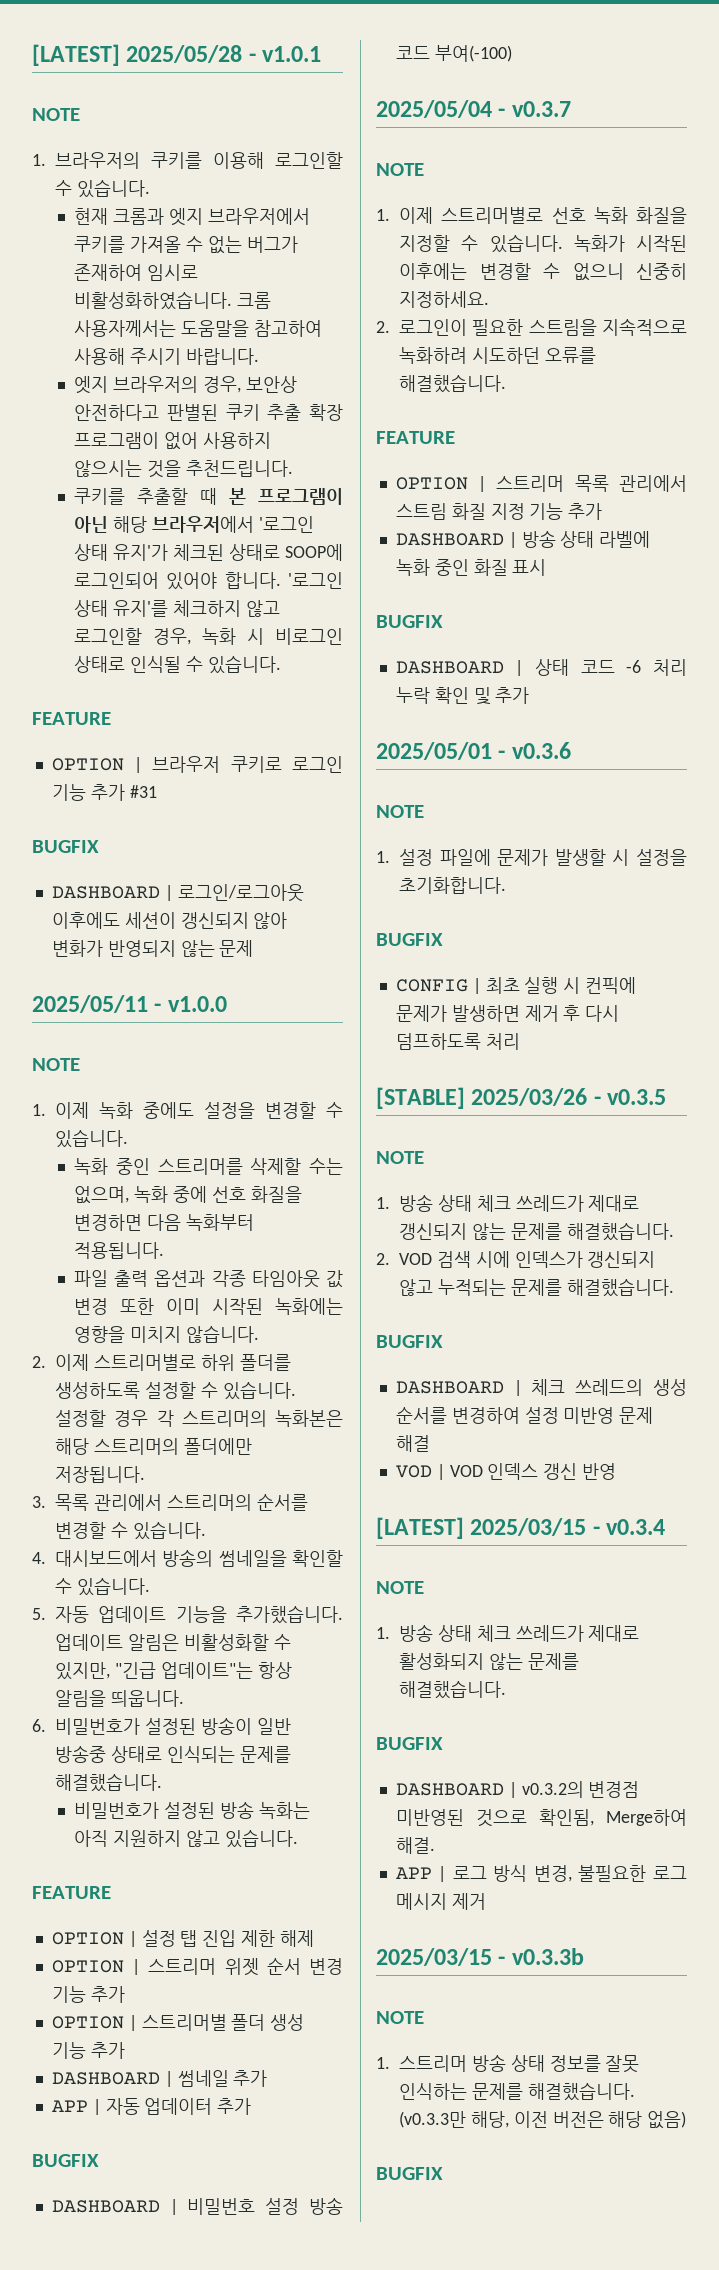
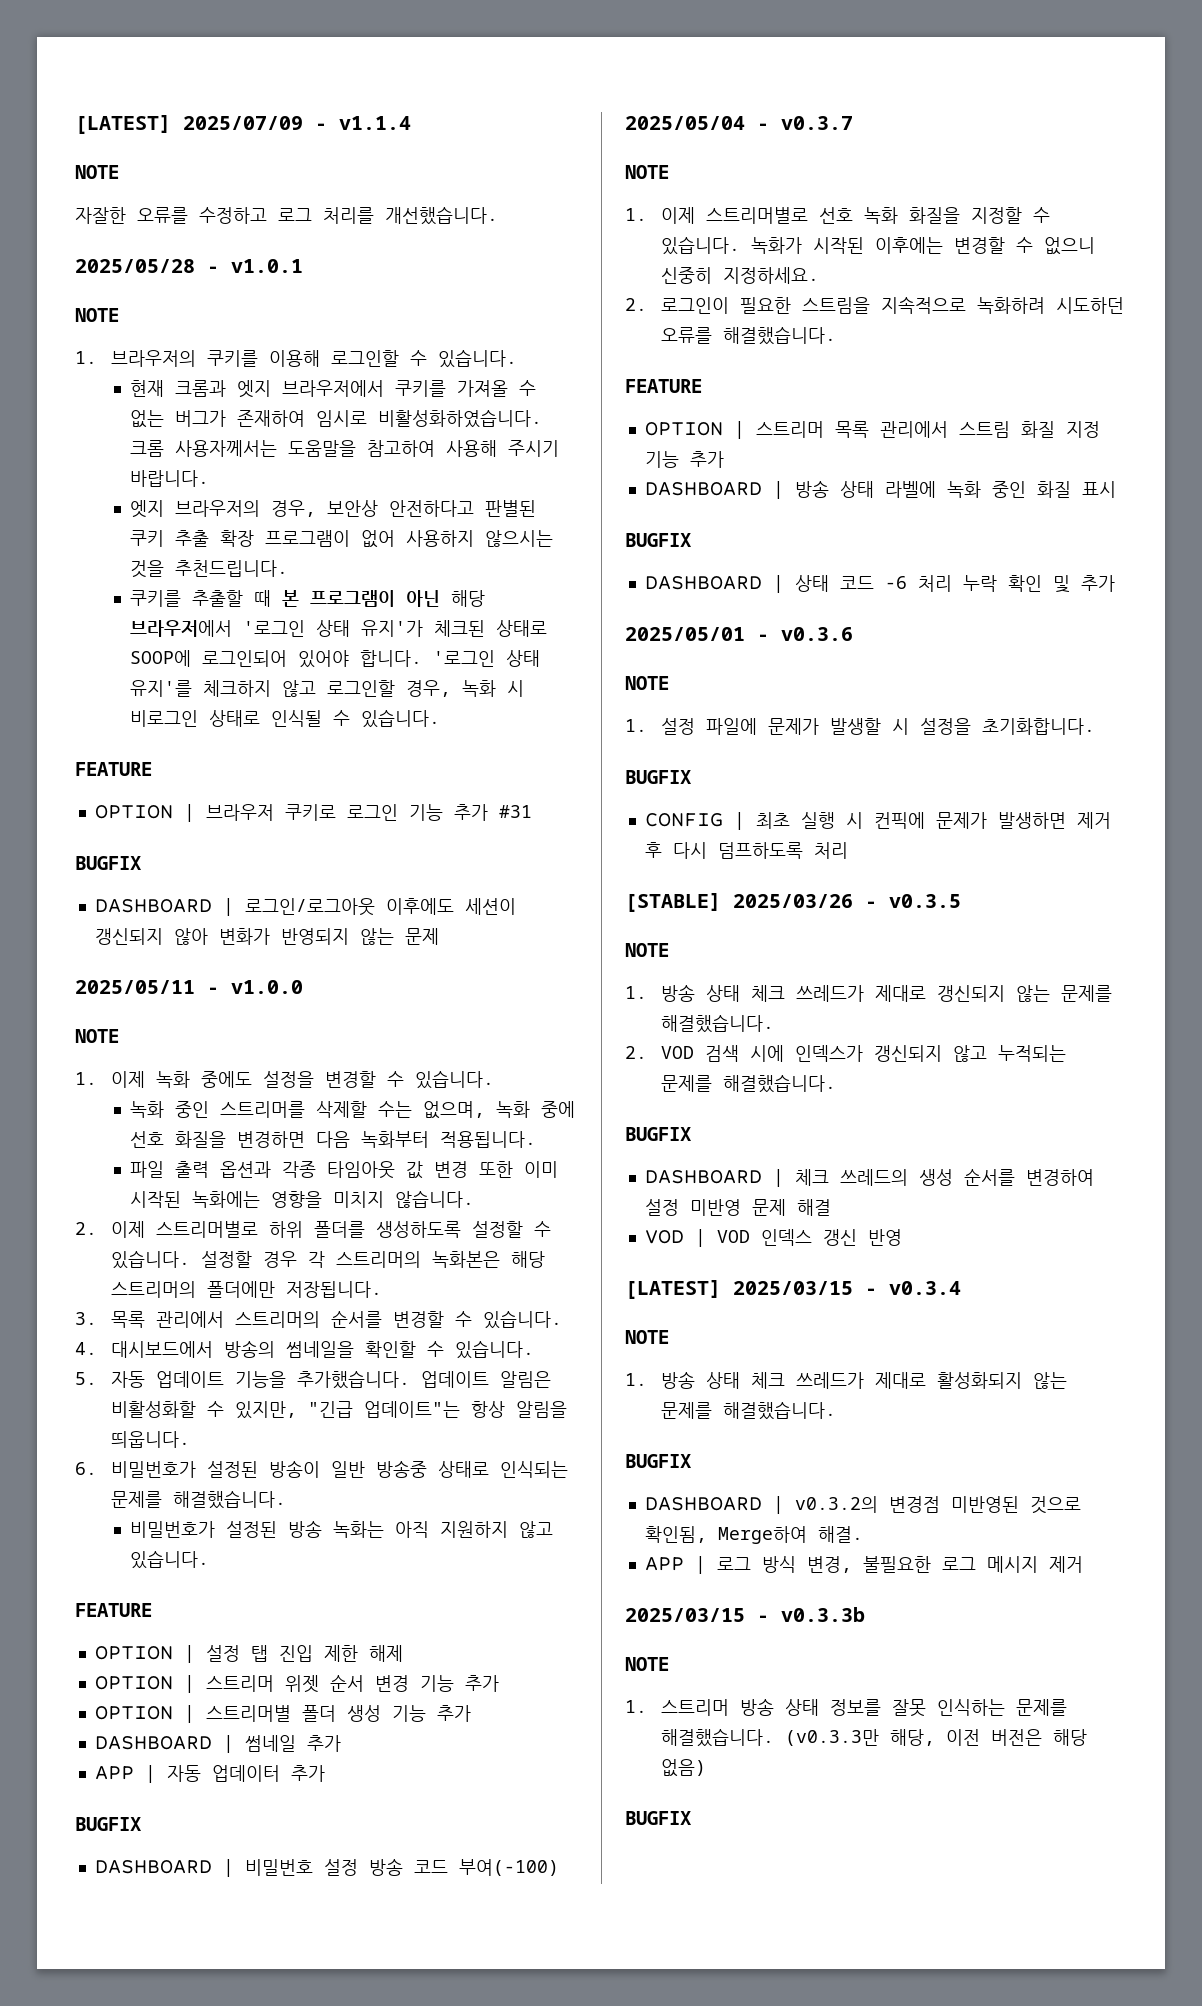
[32,44,120,66] [LATEST] -> [75,115,411,134] [75,165,119,179] [75,206,498,225] [LATEST] 2025/07/09 - v1.1.4 // NOTE // 자잘한 오류를 수정하고 로그 처리를 개선했습니다. //

